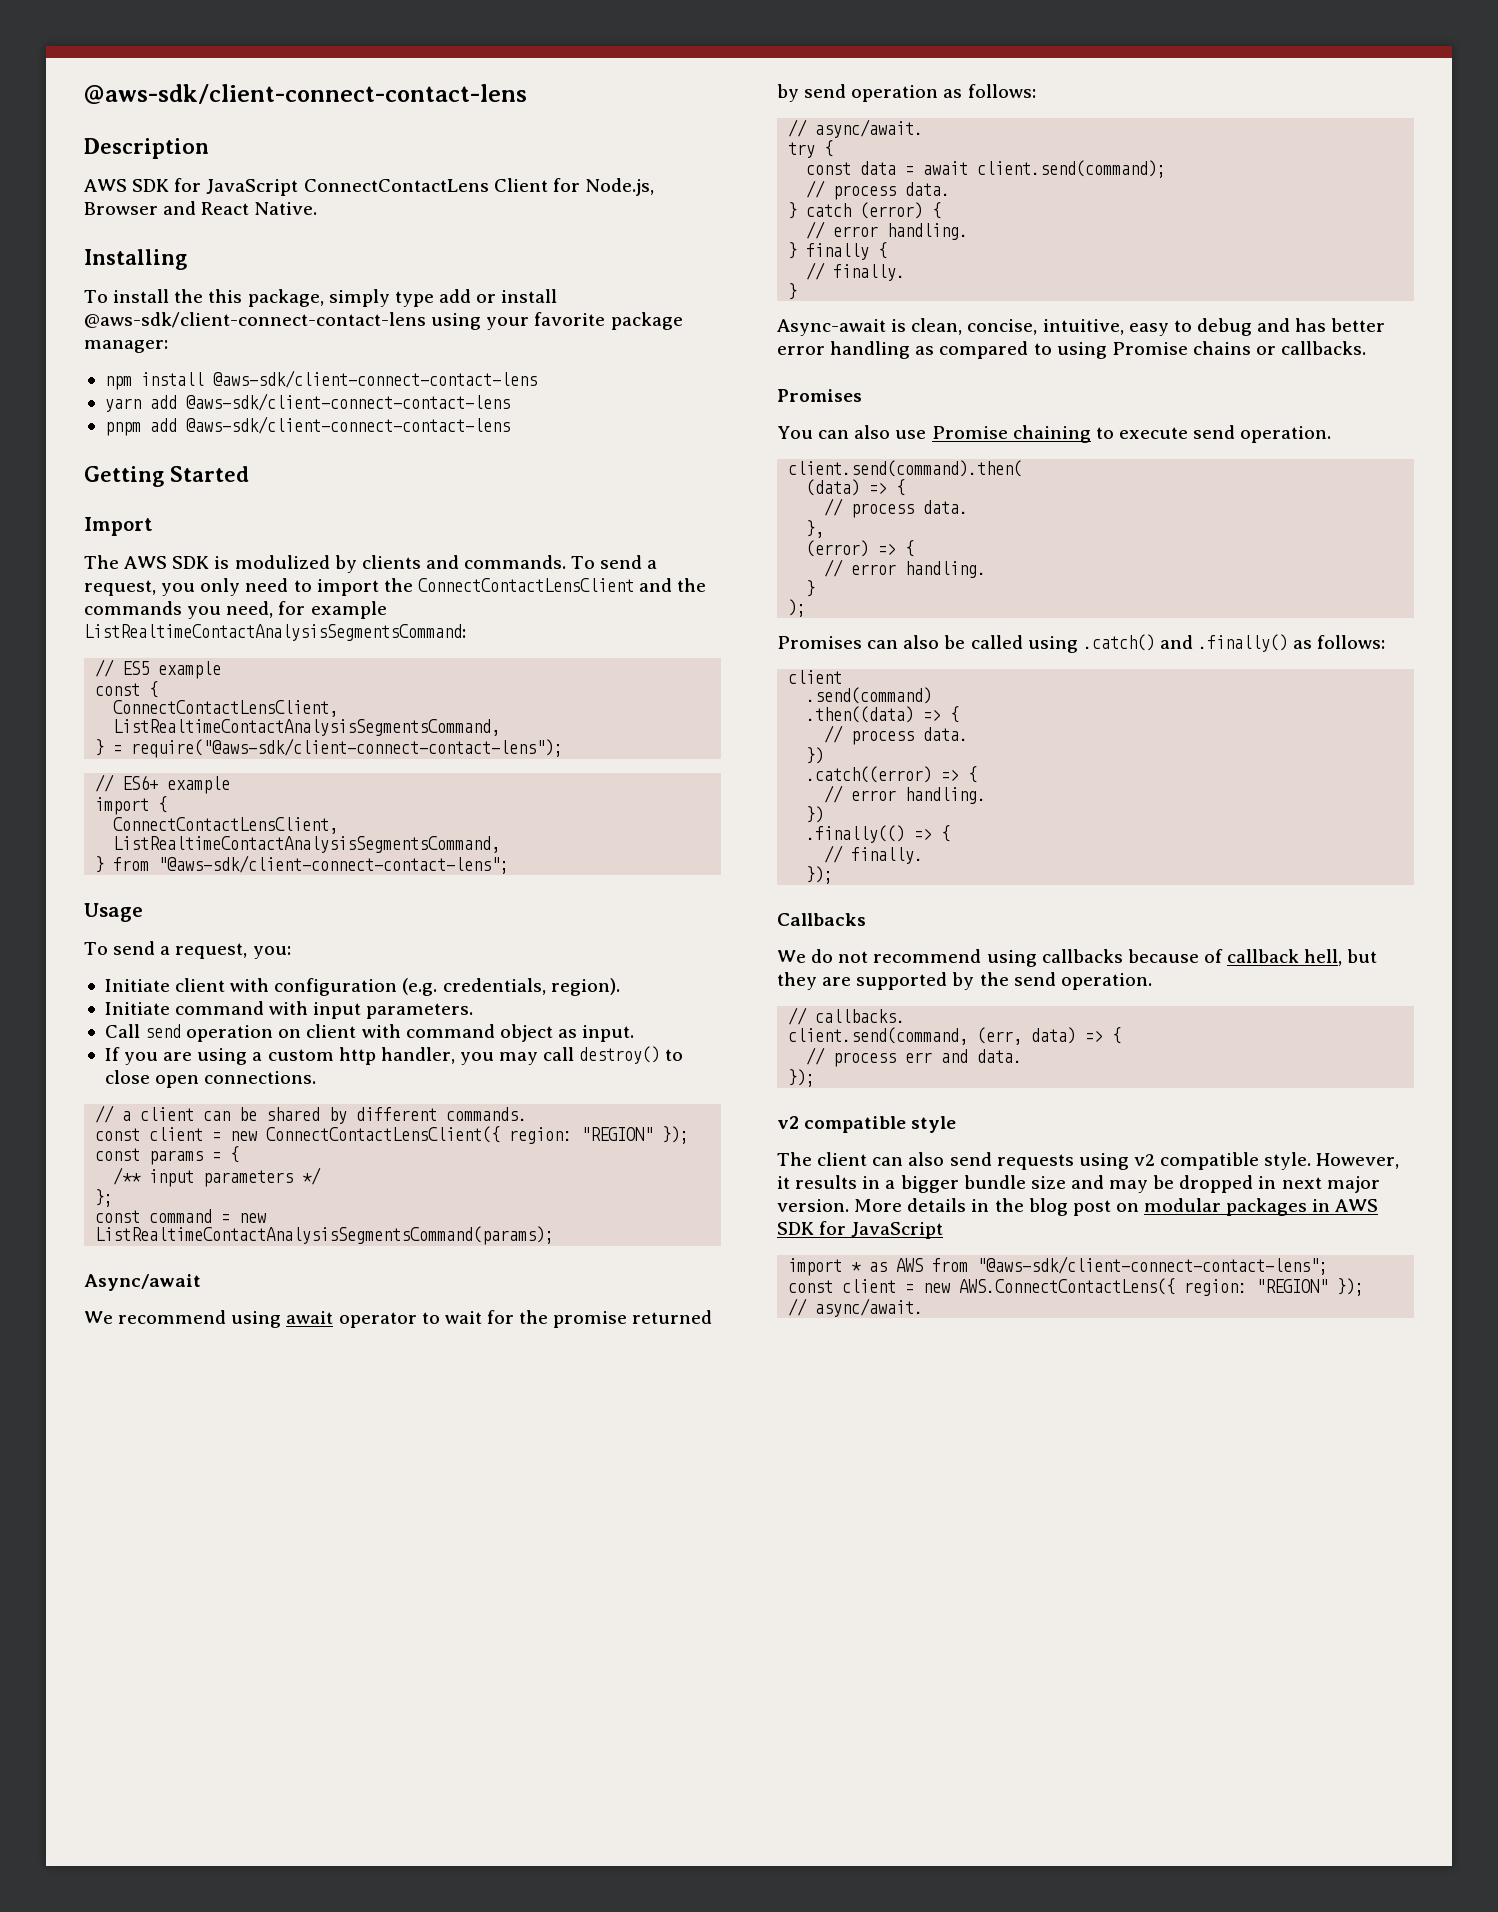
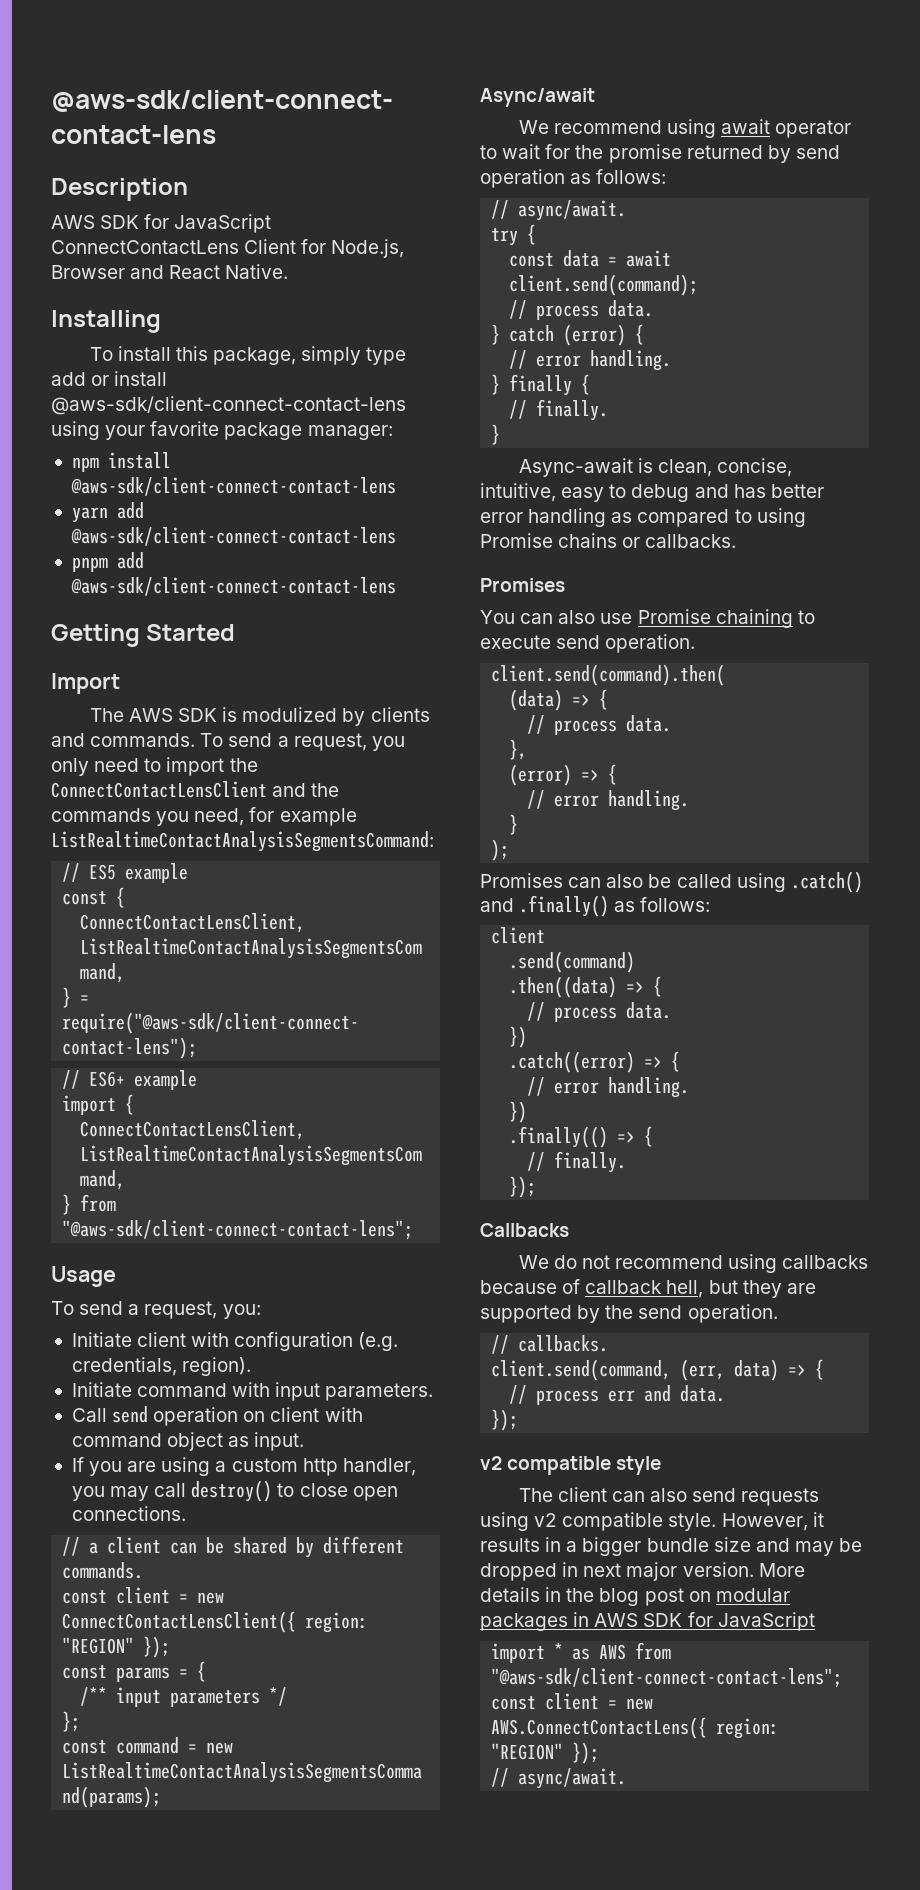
[174,289,204,303] the -> (171, 353) none

